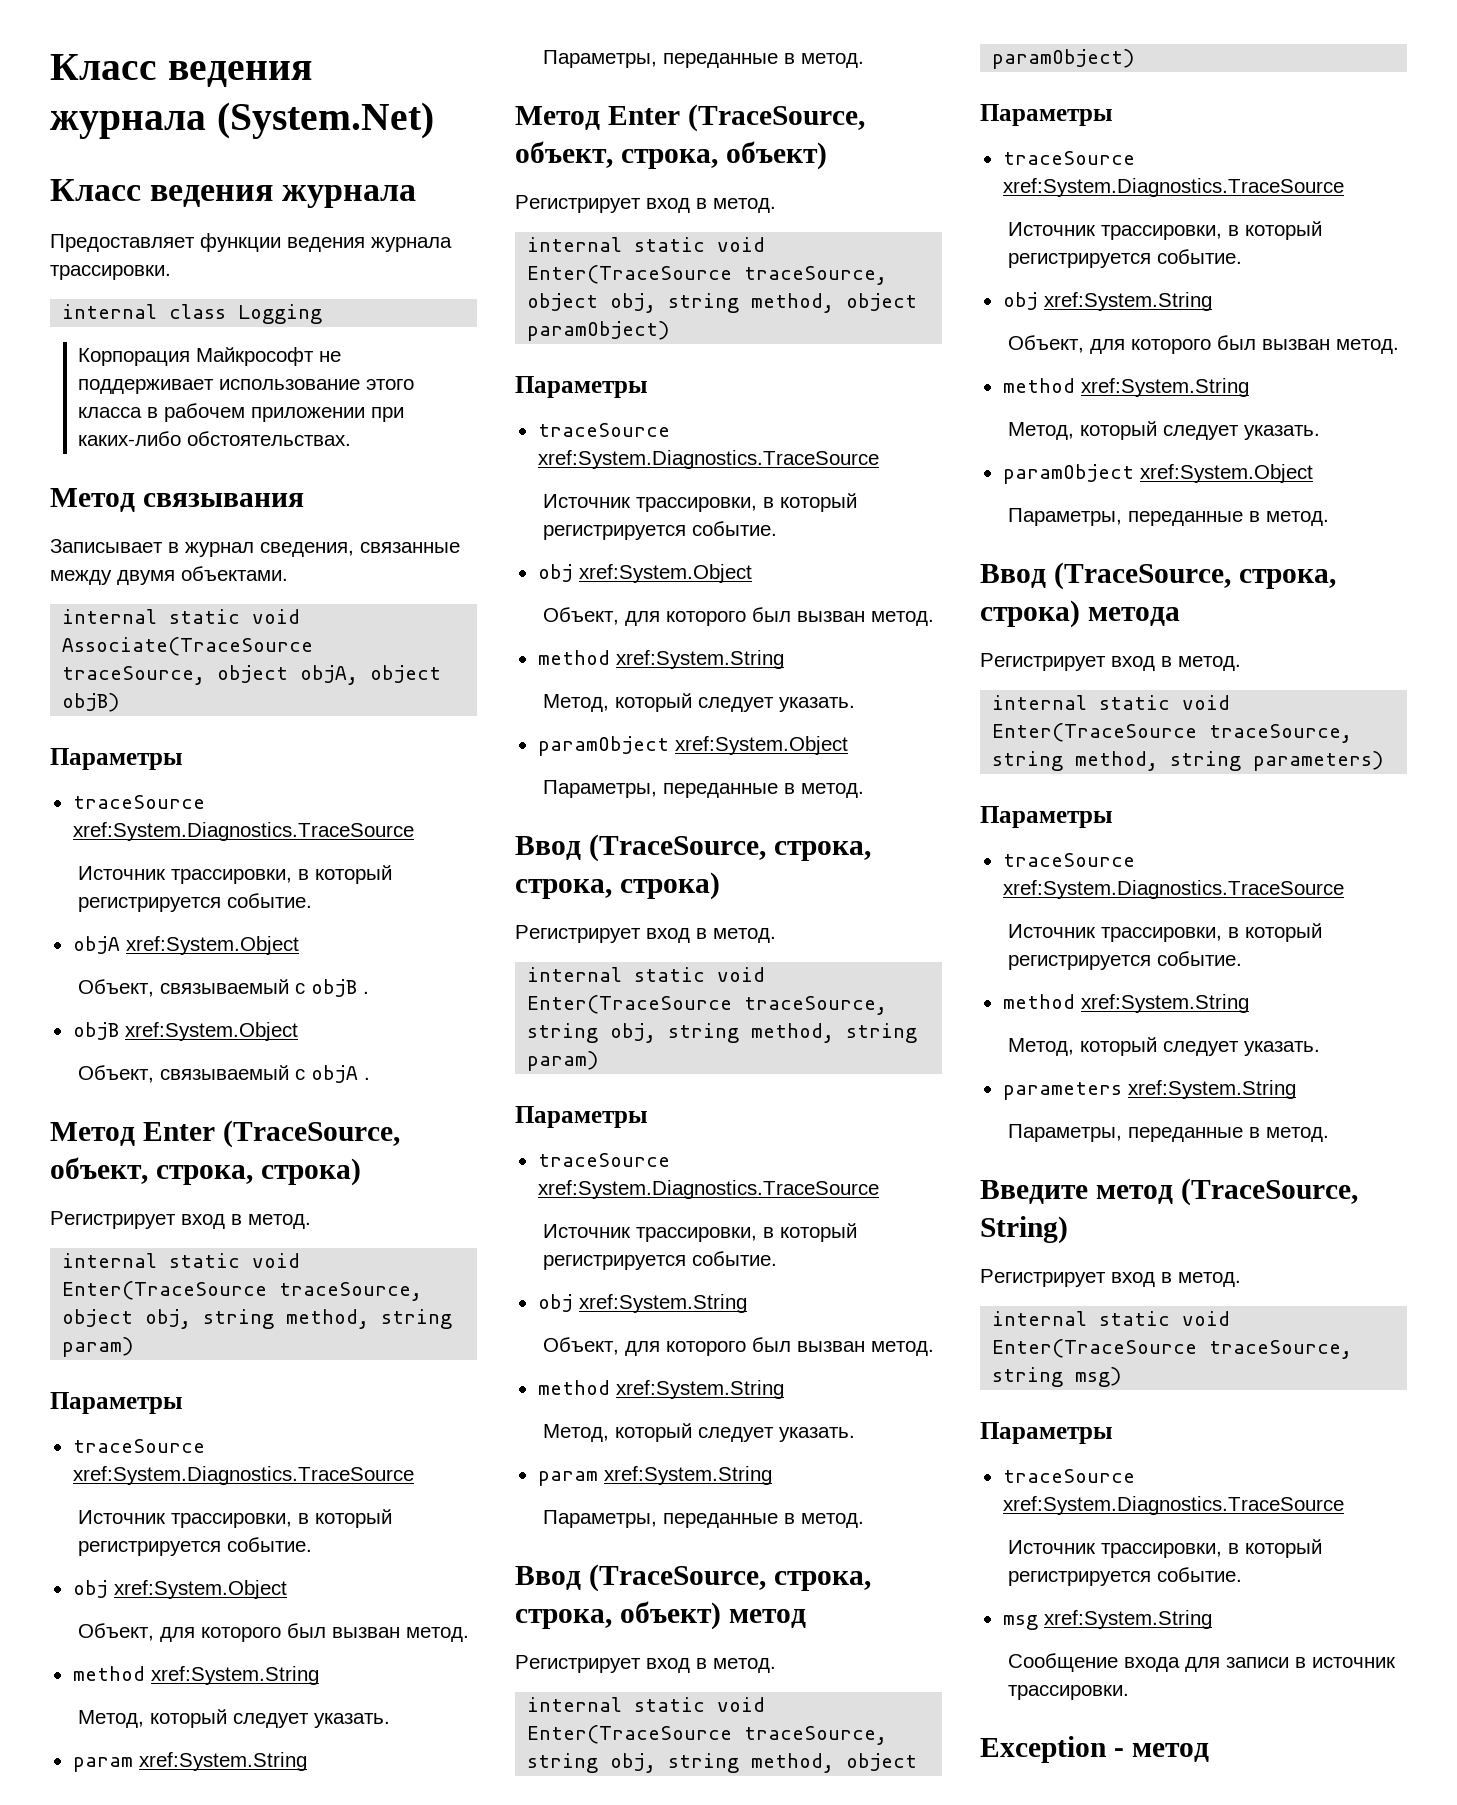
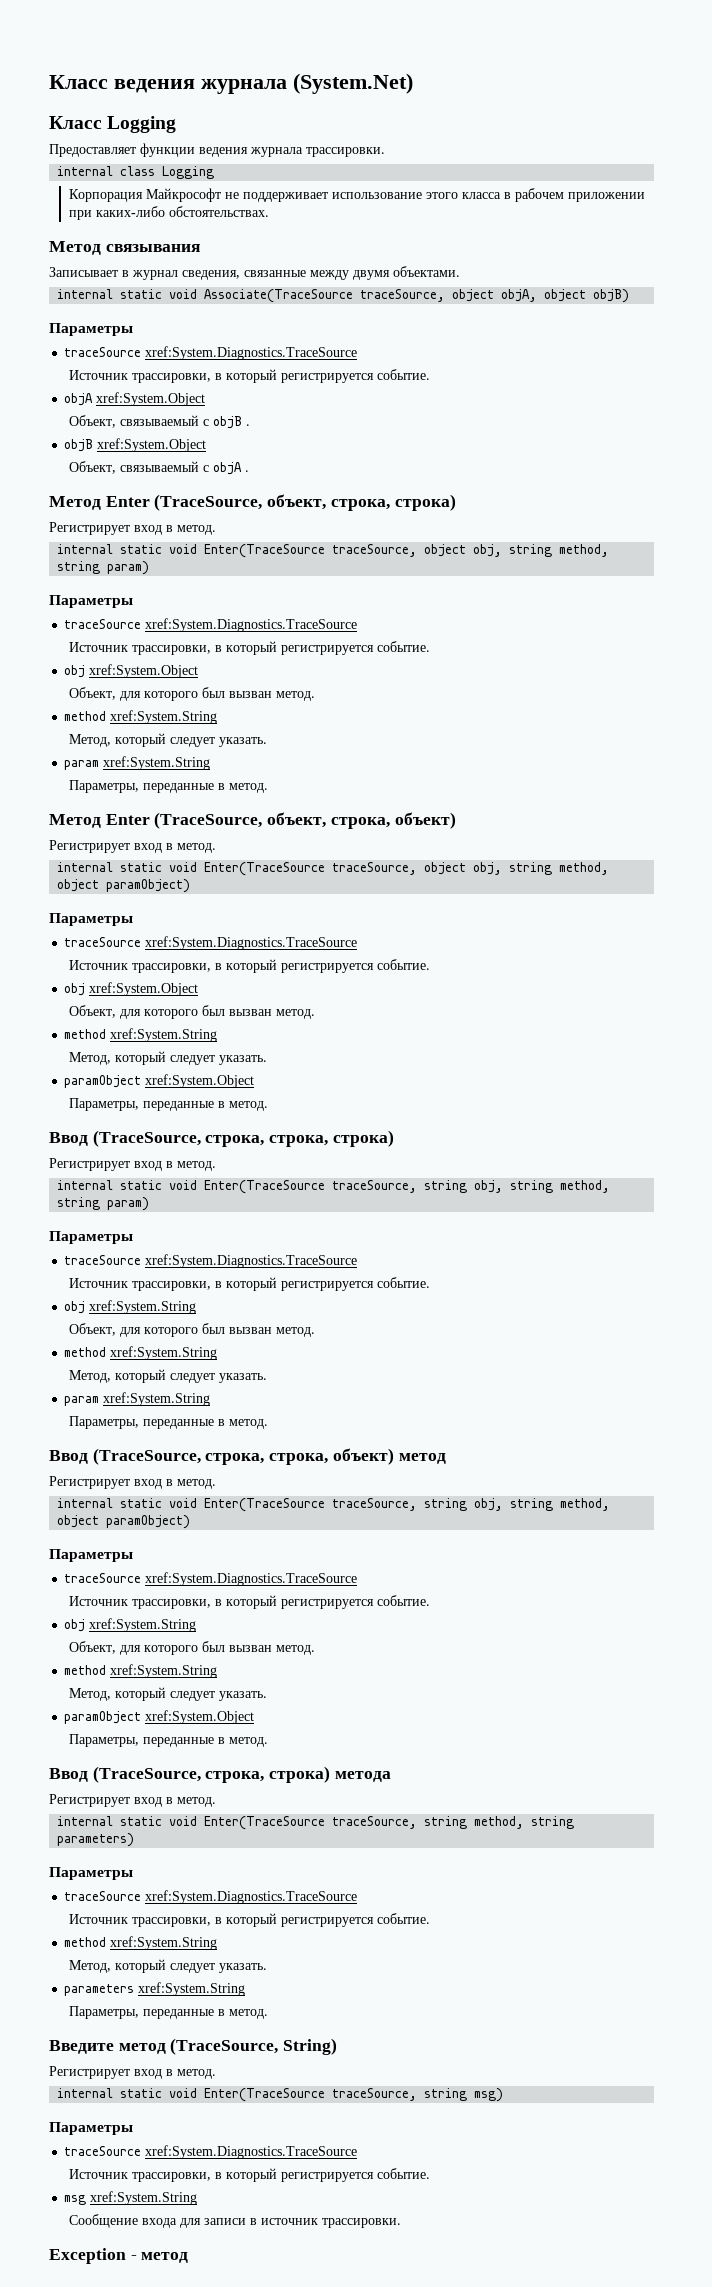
[150,185,417,208] ведения журнала -> [107,116,177,133] Logging

